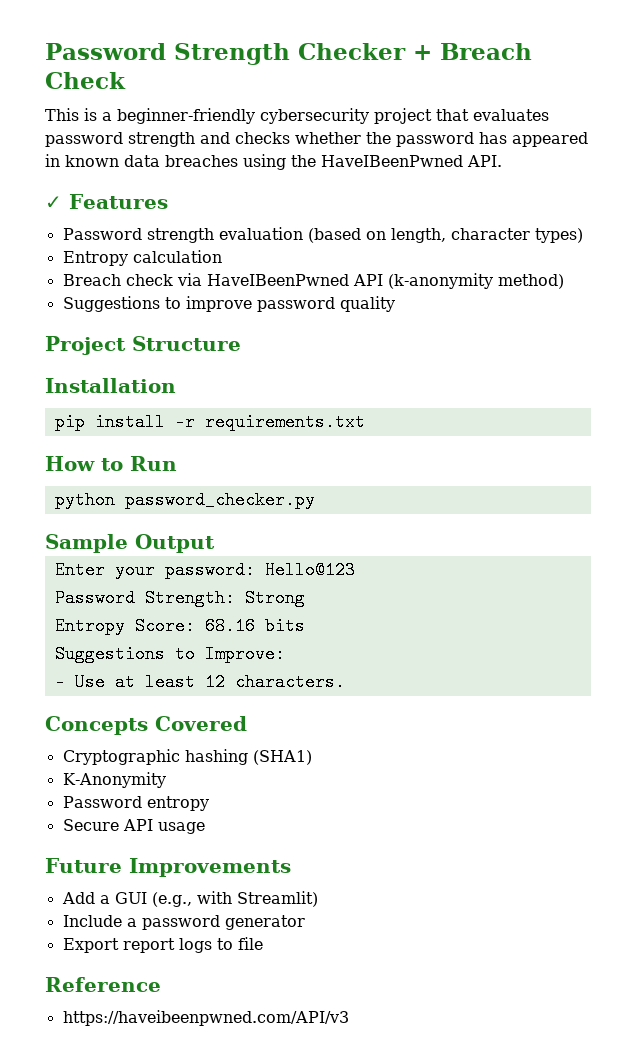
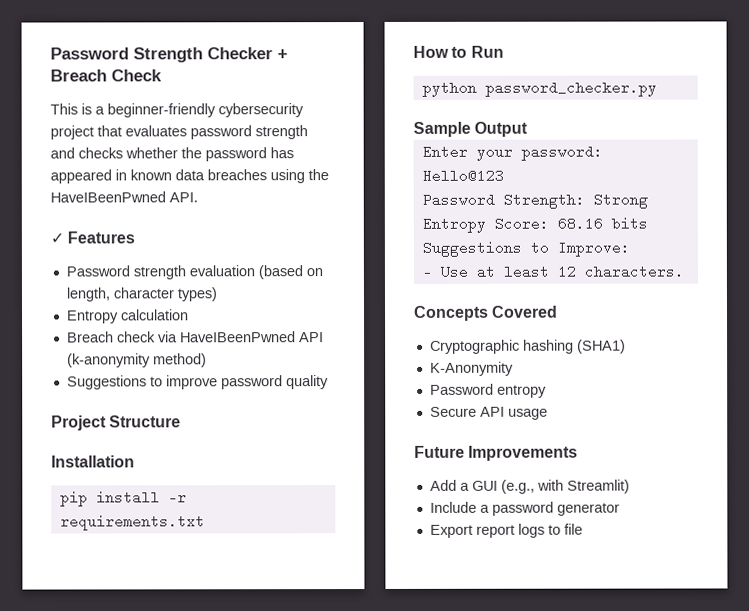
[45,977,161,992] [62,1010,349,1026] // Reference // https://haveibeenpwned.com/API/v3 -> (583, 529) none

